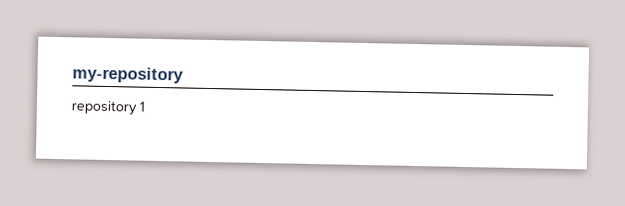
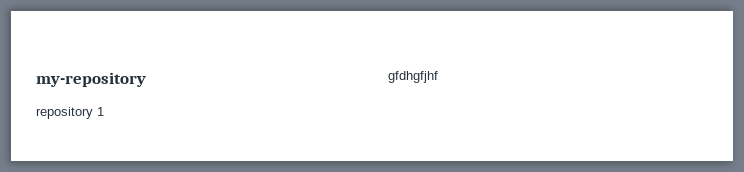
(145, 106) none -> [388,71,438,83] // gfdhgfjhf

